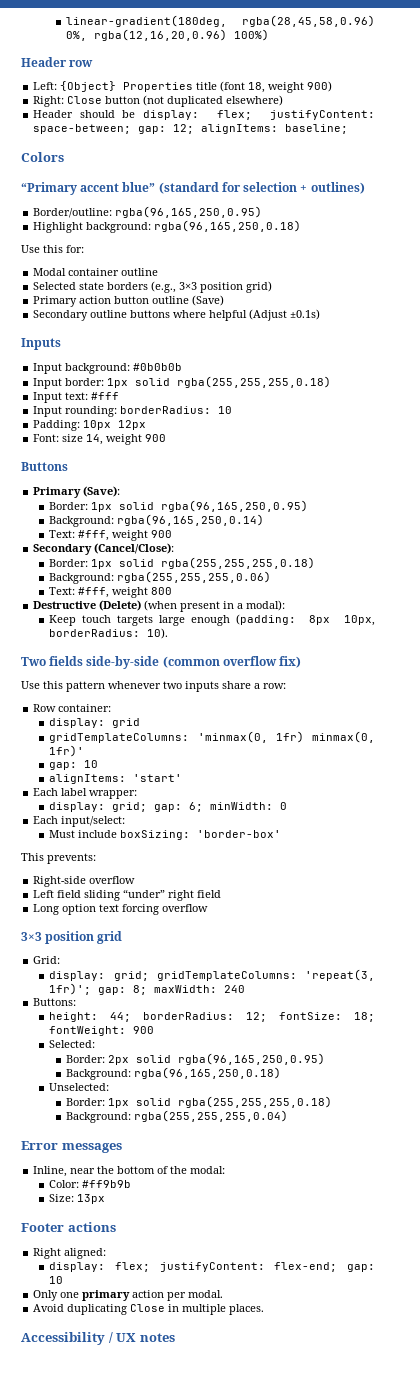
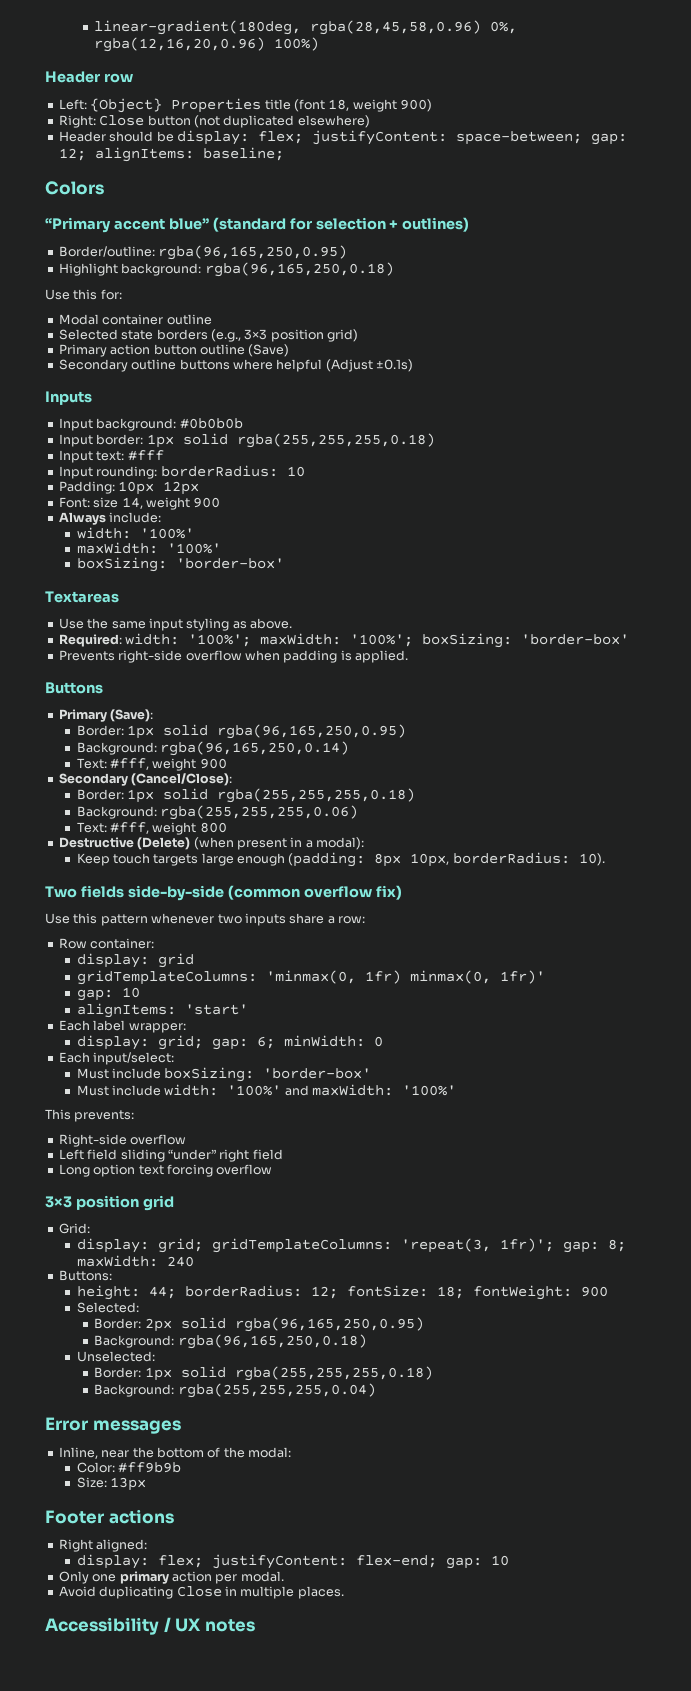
(167, 438) none -> [58,512,162,525] [76,527,194,539] [76,542,221,554] [76,557,284,572] [45,591,119,603] [58,618,292,631] [58,633,630,648] [58,650,408,663] // Always include: // width: '100%' // maxWidth: '100%' // boxSizing: 'border-box' // Textareas // Use the same input styling as above. // Required: width: '100%'; maxWidth: '100%'; boxSizing: 'border-box' // Prevents right-side overflow when padding is applied.
(282, 834) none -> [76,1084,457,1096] // Must include width: '100%' and maxWidth: '100%'

